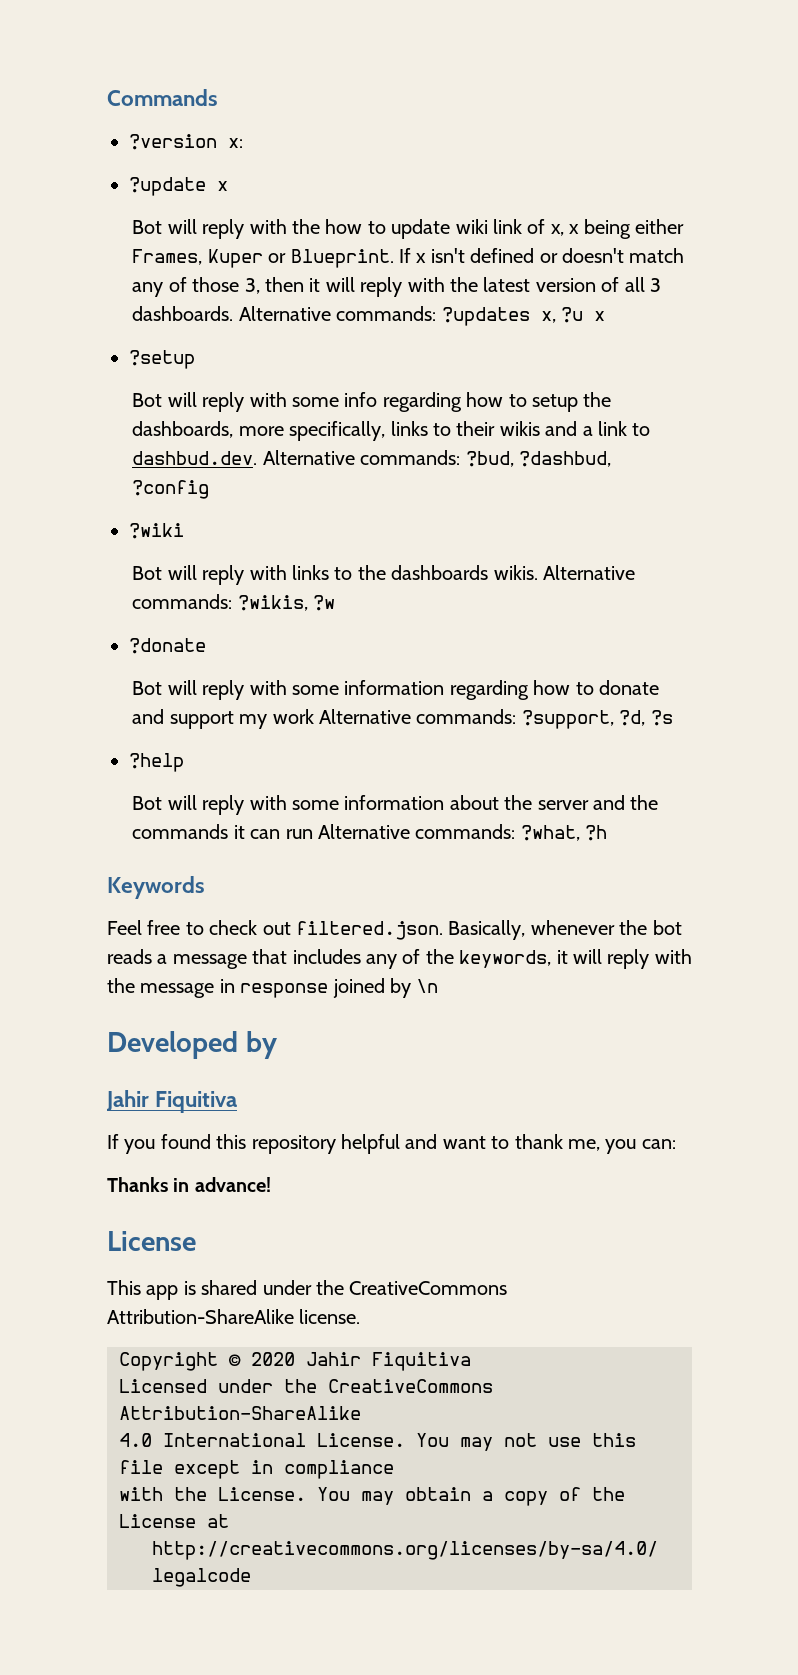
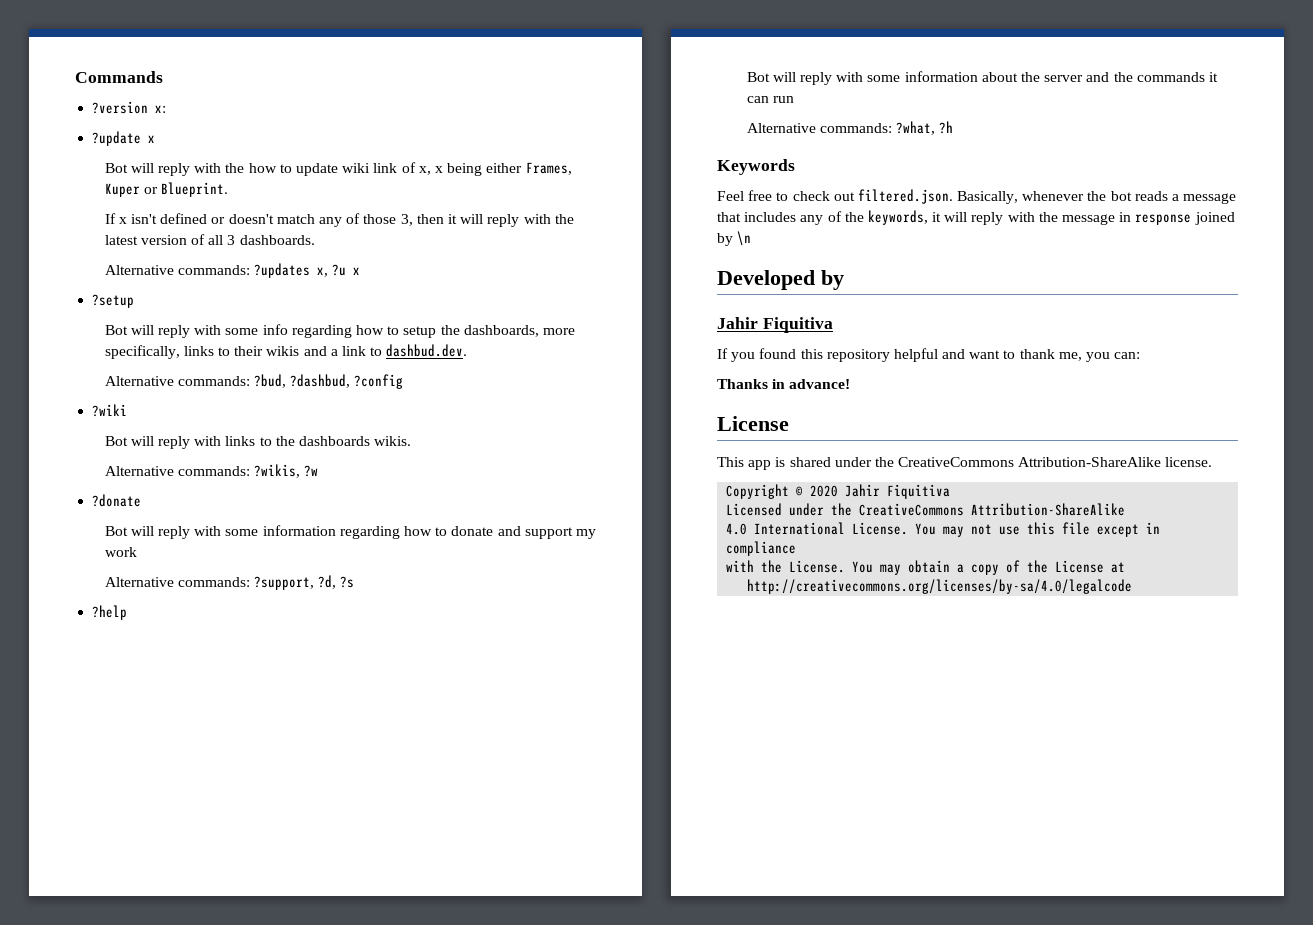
(394, 258) none -> (229, 189) //
(234, 313) none -> (315, 240) //
(258, 458) none -> (468, 350) //
(538, 572) none -> (412, 441) //
(314, 716) none -> (137, 552) //
(313, 834) none -> (794, 99) //

